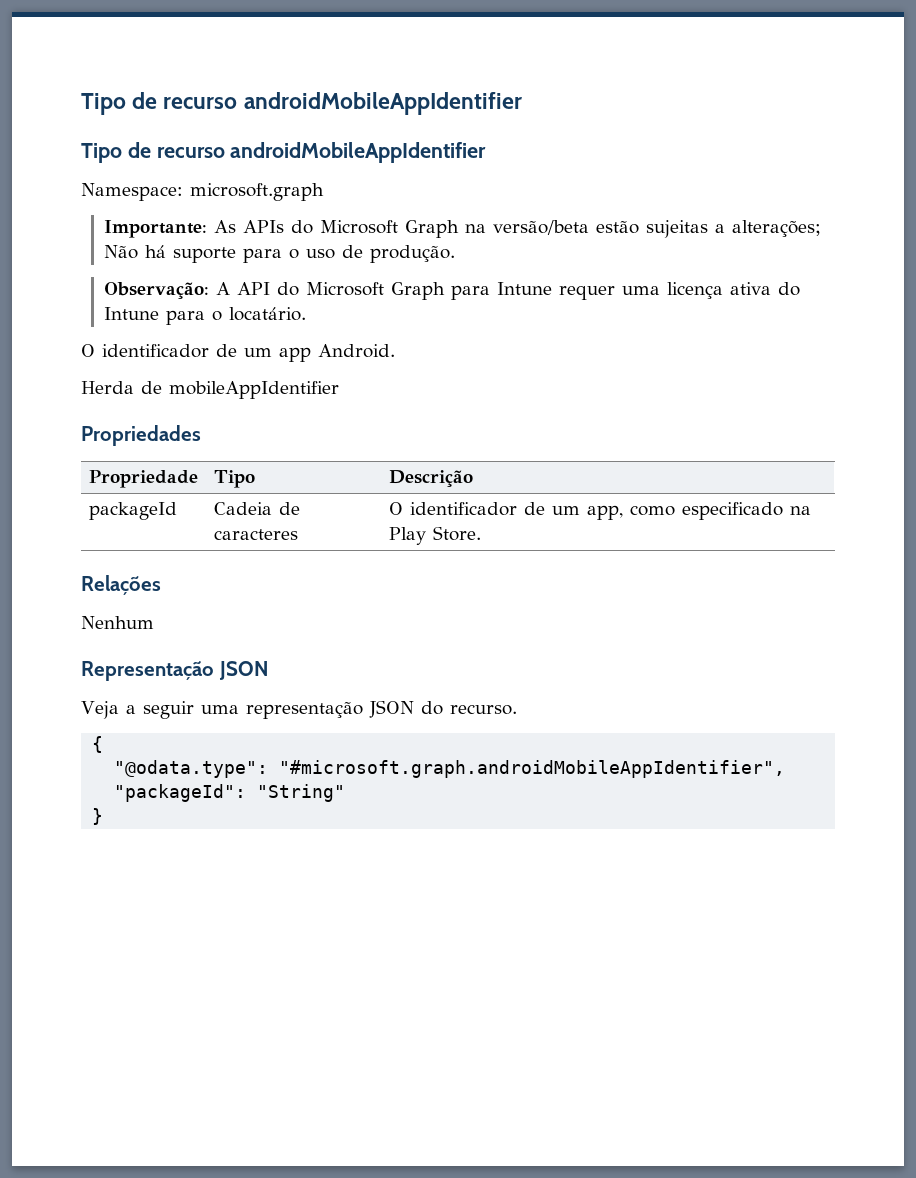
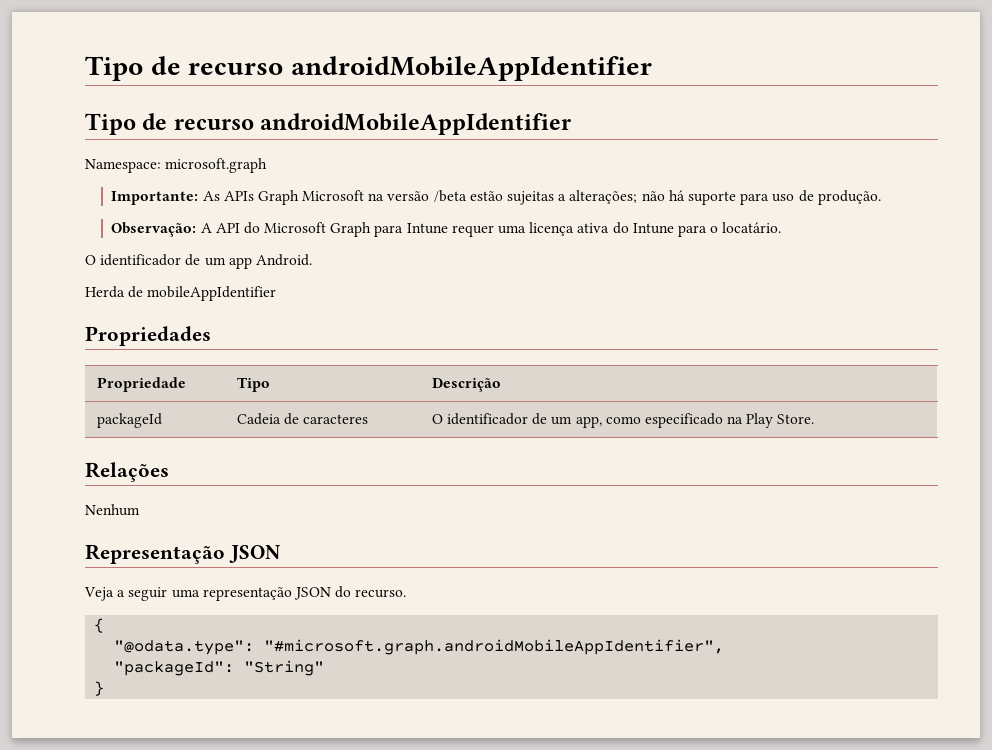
[290,220,589,238] do Microsoft Graph na versão/beta -> [257,190,467,205] Graph Microsoft na versão /beta
[103,245,138,259] Não -> [641,191,665,201] não
[288,249,299,259] o -> (770, 199) none

